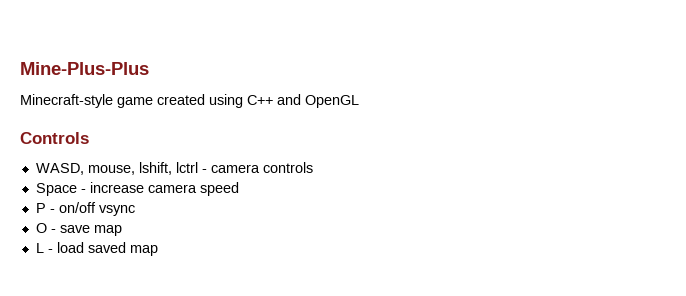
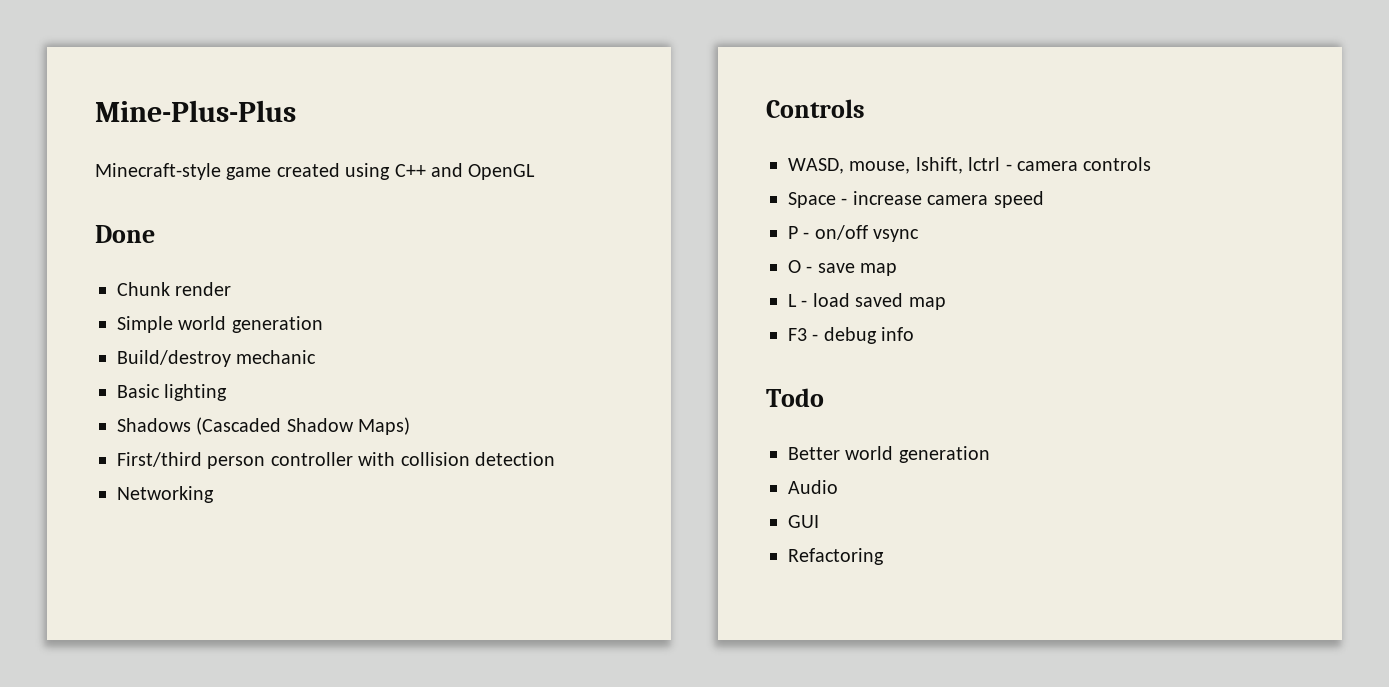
(359, 101) none -> [95,225,155,243] [117,282,232,296] [117,316,323,333] [117,350,317,367] [117,384,228,401] [117,417,411,435] [117,452,555,469] [117,486,214,503] // Done // Chunk render // Simple world generation // Build/destroy mechanic // Basic lighting // Shadows (Cascaded Shadow Maps) // First/third person controller with collision detection // Networking
(158, 250) none -> [788,327,915,344] [766,388,824,407] [788,446,990,463] [788,480,838,494] [788,515,819,528] [788,548,884,565] // F3 - debug info // Todo // Better world generation // Audio // GUI // Refactoring

